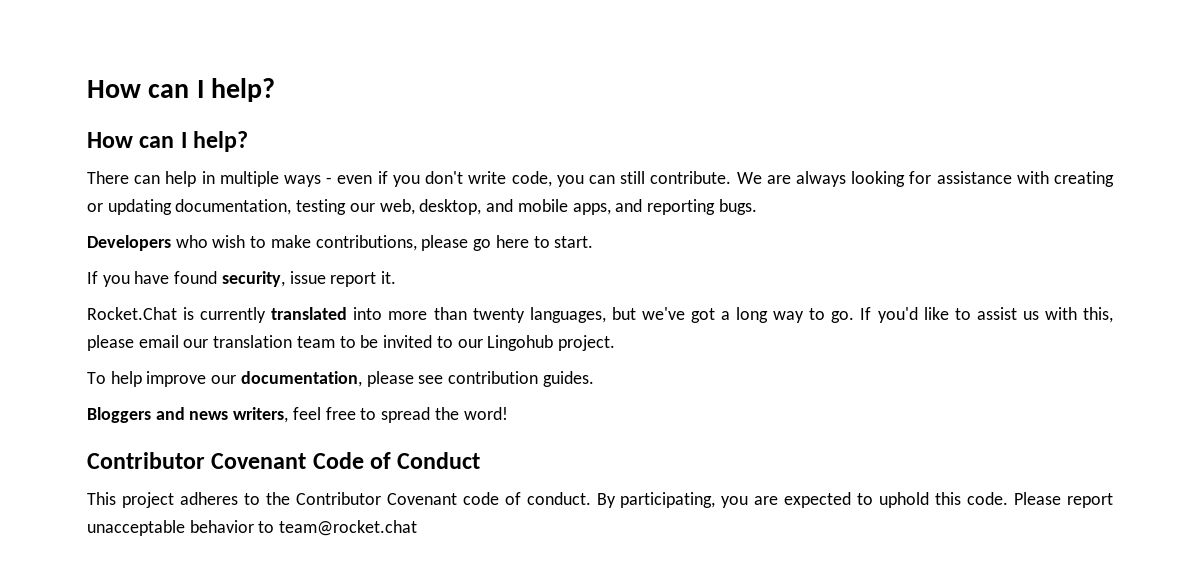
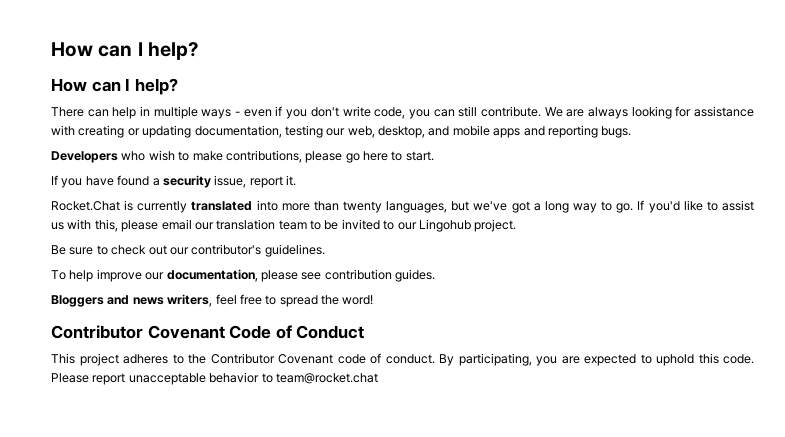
[572,203,611,215] apps, -> [493,128,521,138] apps
[221,271,326,287] security, issue -> [152,175,247,188] a security issue,
(615, 343) none -> [51,244,325,257] // Be sure to check out our contributor's guidelines.

